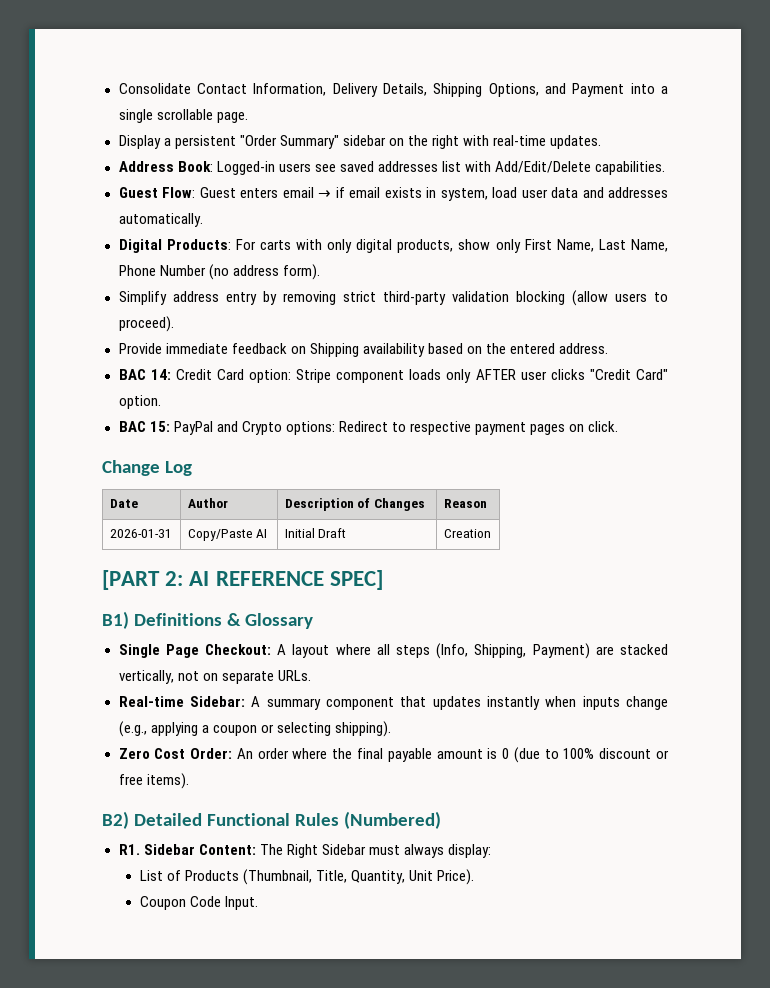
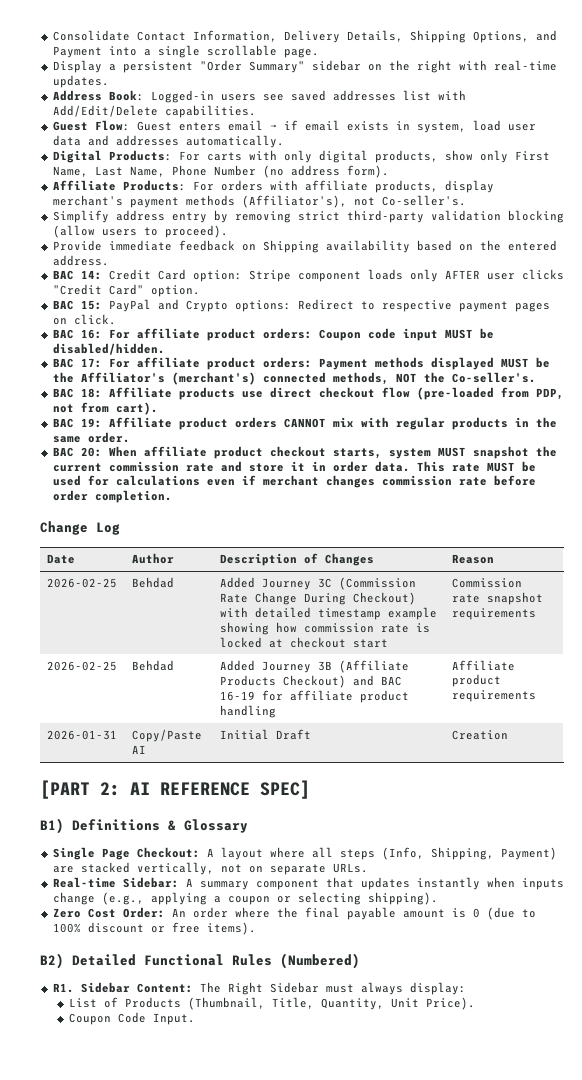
(320, 272) none -> [52,180,494,193] [52,195,466,208] // Affiliate Products: For orders with affiliate products, display merchant's payment methods (Affiliator's), not Co-seller's.
(619, 426) none -> [52,328,494,341] [52,343,165,355] [52,357,550,370] [52,372,536,385] [52,387,564,400] [52,402,158,415] [52,417,557,430] [52,432,130,443] [52,446,557,459] [52,461,536,472] [52,475,536,488] [52,490,172,503] // BAC 16: For affiliate product orders: Coupon code input MUST be disabled/hidden. // BAC 17: For affiliate product orders: Payment methods displayed MUST be the Affiliator's (merchant's) connected methods, NOT the Co-seller's. // BAC 18: Affiliate products use direct checkout flow (pre-loaded from PDP, not from cart). // BAC 19: Affiliate product orders CANNOT mix with regular products in the same order. // BAC 20: When affiliate product checkout starts, system MUST snapshot the current commission rate and store it in order data. This rate MUST be used for calculations even if merchant changes commission rate before order completion.
(487, 503) none -> [47,578,118,588] [132,577,175,588] [220,577,417,590] [220,592,417,605] [220,607,438,620] [220,622,431,635] [220,637,389,648] [452,578,523,588] [452,592,544,605] [452,608,537,620] [47,661,118,671] [132,660,175,671] [220,660,410,673] [220,675,403,688] [220,690,410,703] [220,705,277,718] [452,660,516,671] [452,674,502,687] [452,690,537,702] // 2026-02-25 | Behdad | Added Journey 3C (Commission Rate Change During Checkout) with detailed timestamp example showing how commission rate is locked at checkout start | Commission rate snapshot requirements // 2026-02-25 | Behdad | Added Journey 3B (Affiliate Products Checkout) and BAC 16-19 for affiliate product handling | Affiliate product requirements

